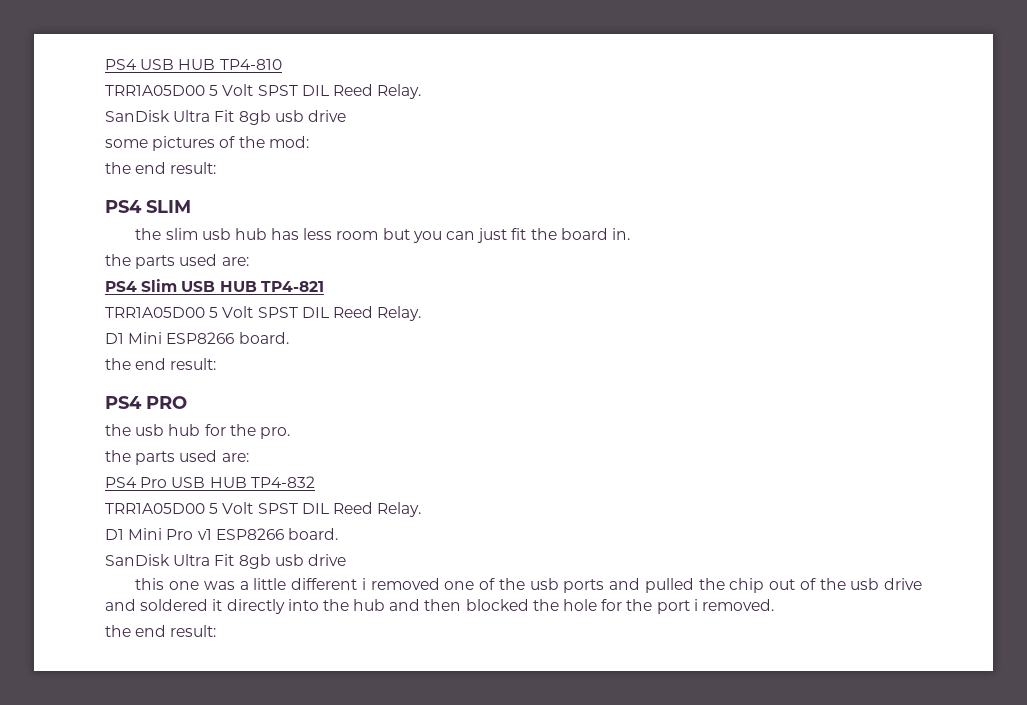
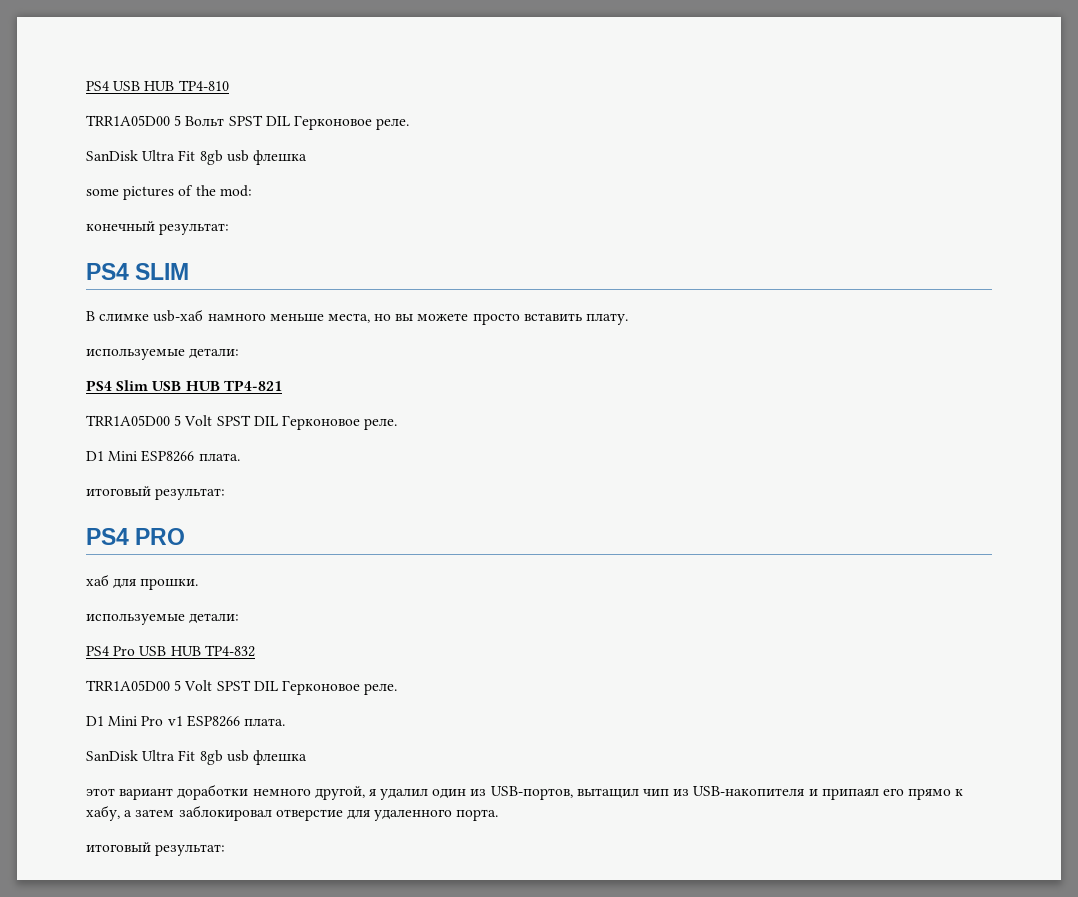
[222,84,422,99] [105,110,346,125] Volt SPST DIL Reed Relay. // SanDisk Ultra Fit 8gb usb drive -> [185,115,410,130] [86,150,307,165] Вольт SPST DIL Герконовое реле. // SanDisk Ultra Fit 8gb usb флешка
[105,162,217,174] the end result: -> [86,221,230,235] конечный результат:
[135,228,630,243] [105,254,249,269] the slim usb hub has less room but you can just fit the board in. // the parts used are: -> [86,309,629,325] [86,348,240,360] В слимке usb-хаб намного меньше места, но вы можете просто вставить плату. // используемые детали:
[332,306,422,321] Reed Relay. -> [281,416,398,430] Герконовое реле.
[238,332,289,344] [105,358,217,370] [105,396,187,409] [105,424,290,439] [105,450,249,465] board. // the end result: // PS4 PRO // the usb hub for the pro. // the parts used are: -> [198,453,240,461] [86,486,226,500] [86,528,186,545] [86,574,199,590] [86,613,240,625] плата. // итоговый результат: // PS4 PRO // хаб для прошки. // используемые детали:
[332,502,422,517] Reed Relay. -> [281,681,398,695] Герконовое реле.
[287,528,338,540] [105,554,346,569] [135,578,922,593] [105,599,774,614] [105,625,217,637] board. // SanDisk Ultra Fit 8gb usb drive // this one was a little different i removed one of the usb ports and pulled the chip out of the usb drive and soldered it directly into the hub and then blocked the hole for the port i removed. // the end result: -> [243,718,285,726] [86,750,307,765] [86,784,964,800] [86,805,499,821] [86,842,226,856] плата. // SanDisk Ultra Fit 8gb usb флешка // этот вариант доработки немного другой, я удалил один из USB-портов, вытащил чип из USB-накопителя и припаял его прямо к хабу, а затем заблокировал отверстие для удаленного порта. // итоговый результат:

